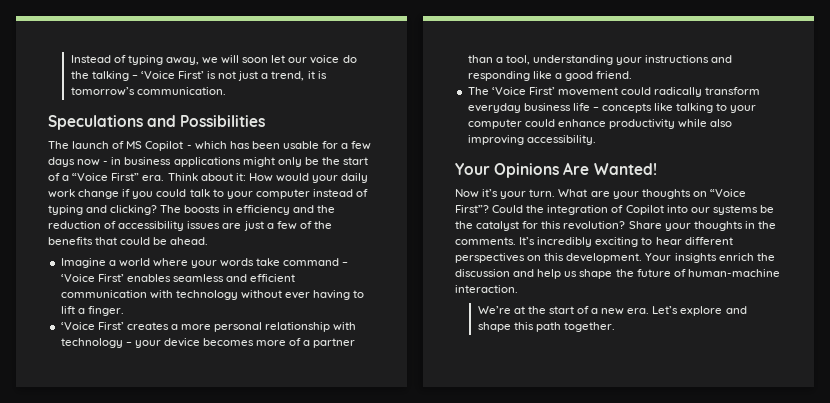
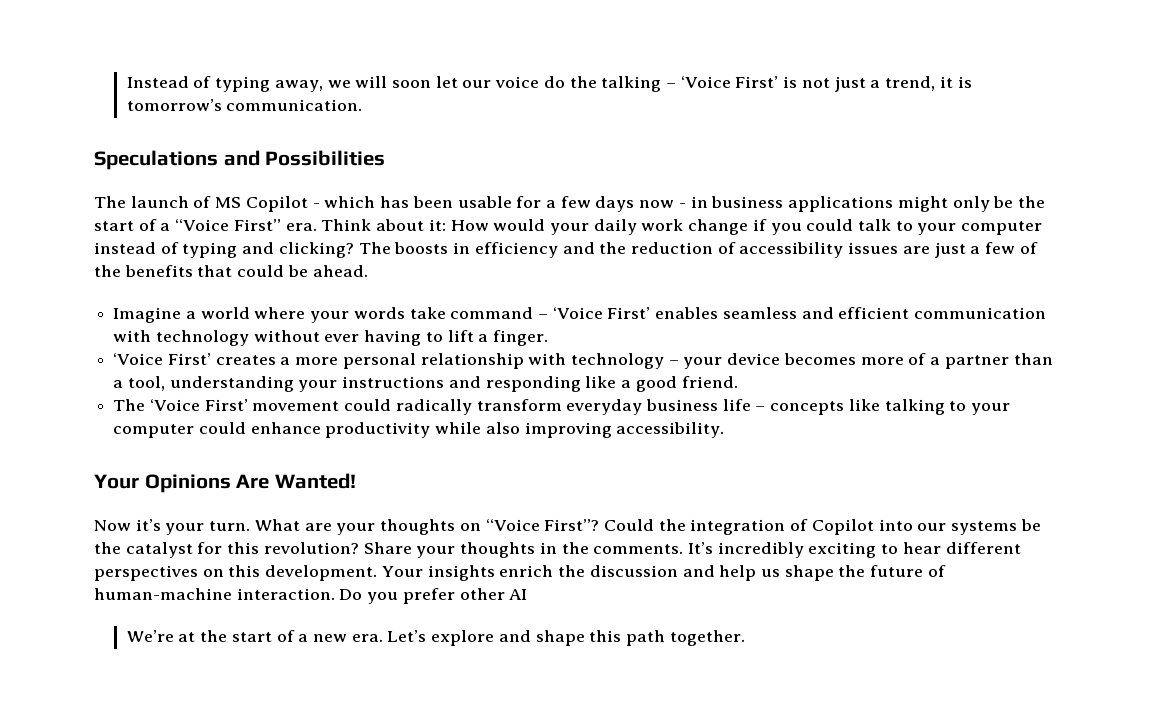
(518, 289) none -> [339,588,528,604] Do you prefer other AI

